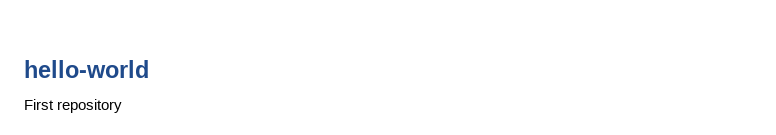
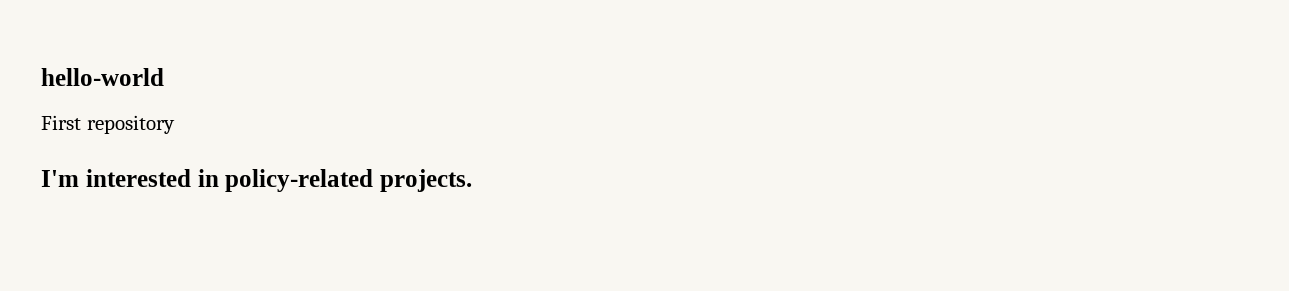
(123, 106) none -> [41,169,472,192] // I'm interested in policy-related projects.

